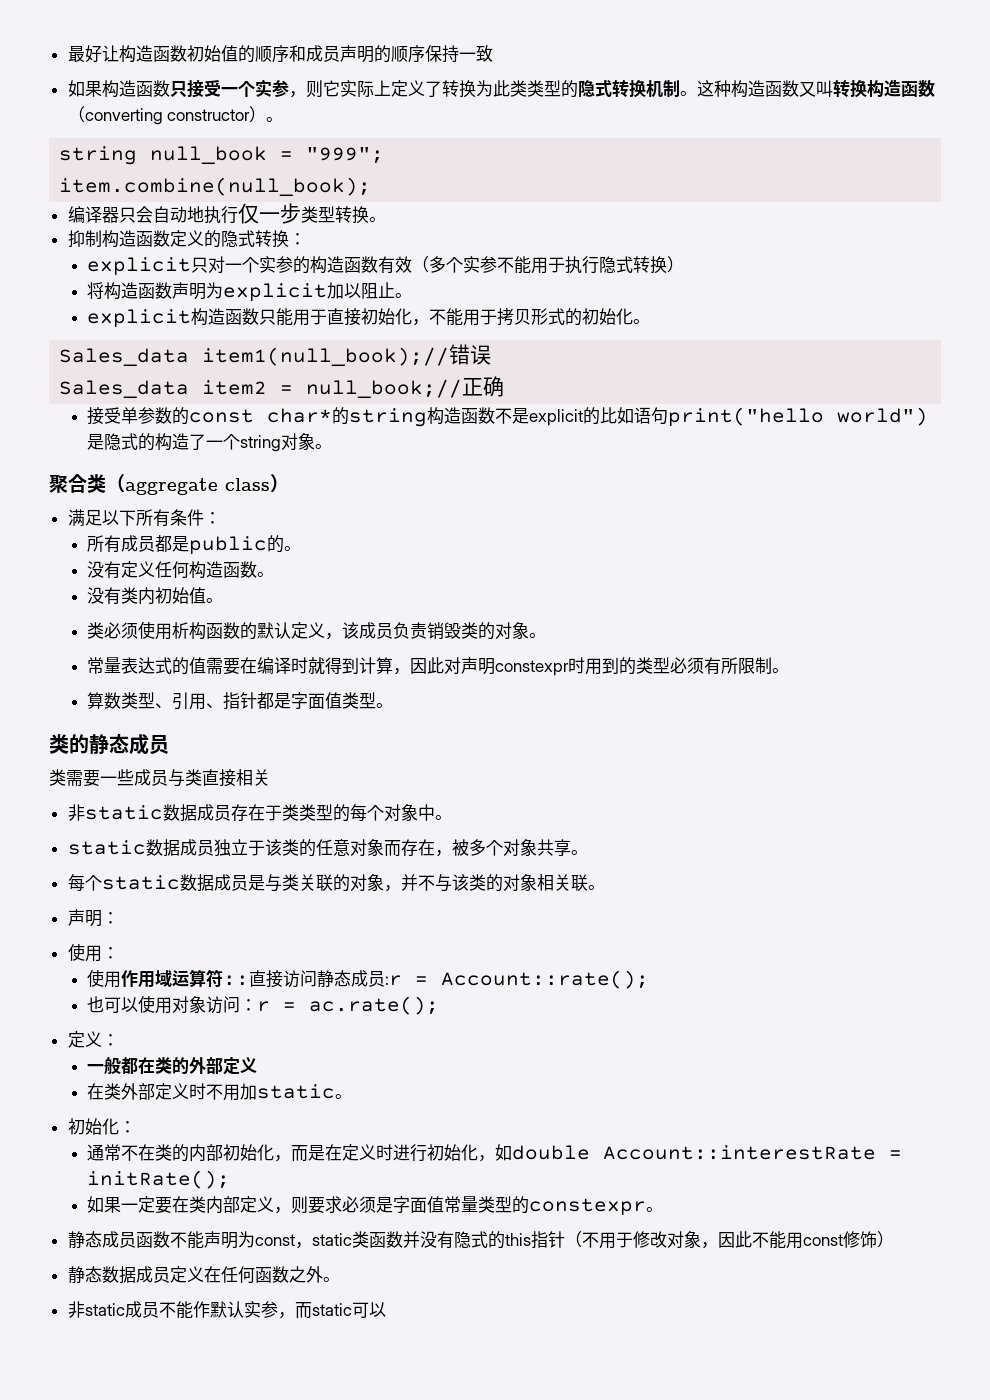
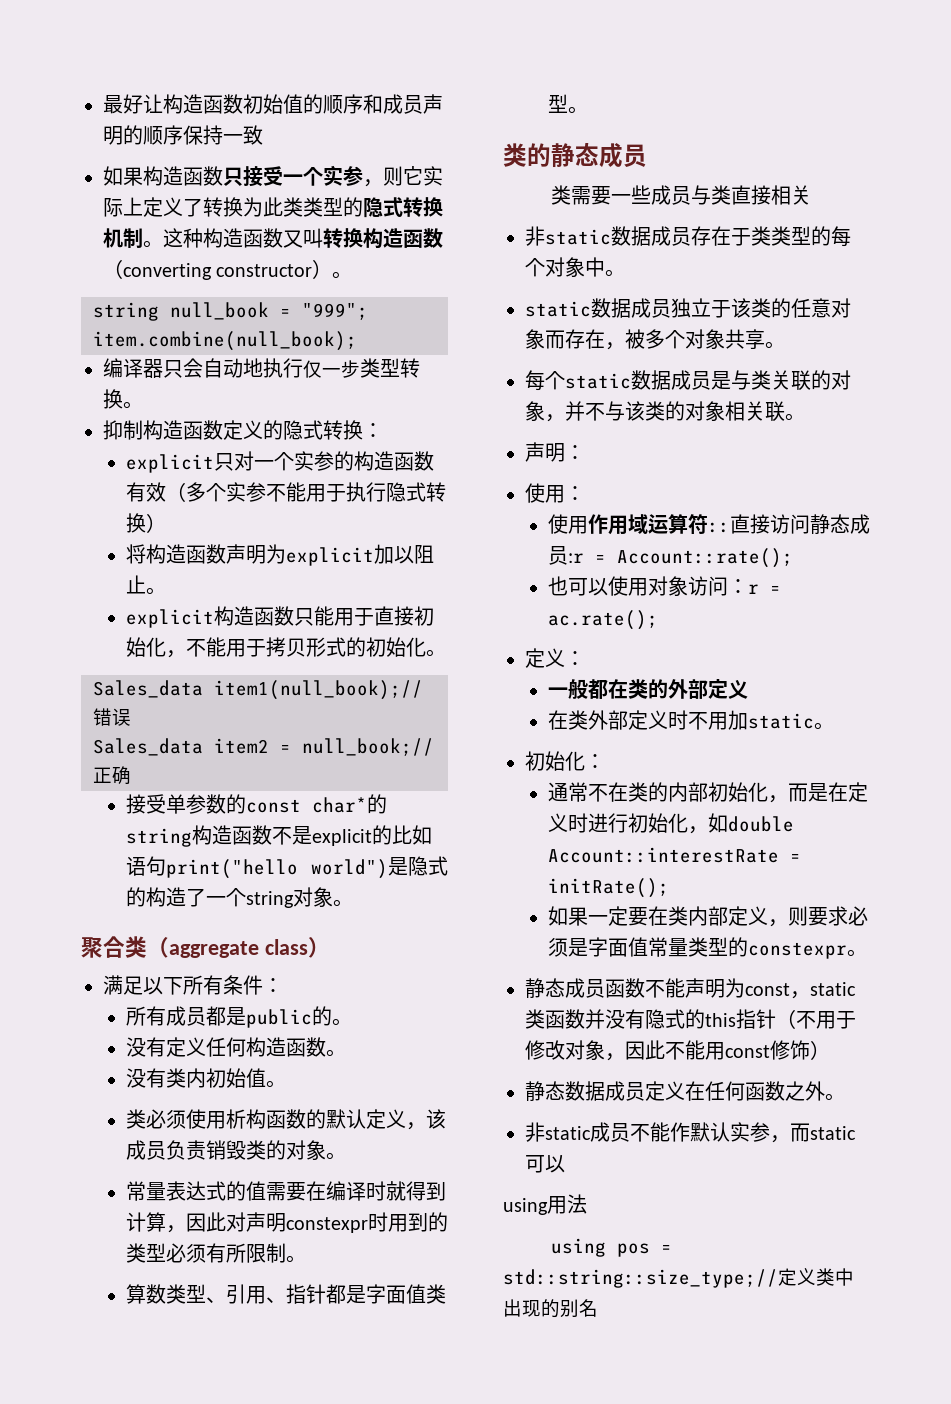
(386, 1309) none -> [503,1194,587,1215] [550,1238,672,1257] [503,1268,854,1288] [503,1299,598,1318] // using用法 // using pos = std::string::size_type;//定义类中出现的别名

